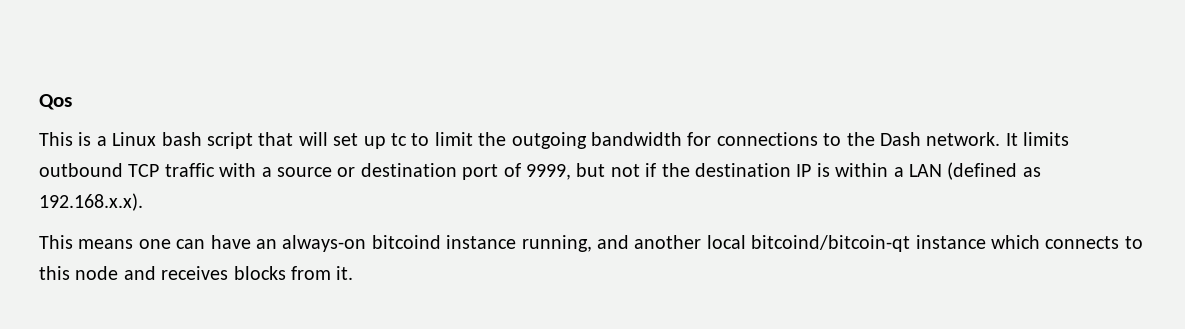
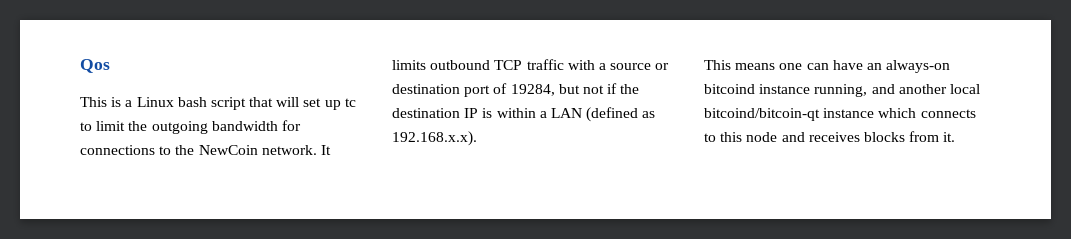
[879,132,921,146] Dash -> [198,145,258,155] NewCoin
[525,164,571,180] 9999, -> [510,84,555,96] 19284,

